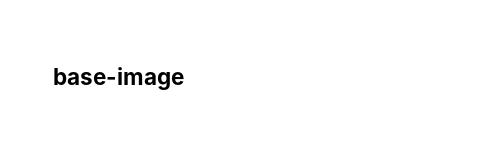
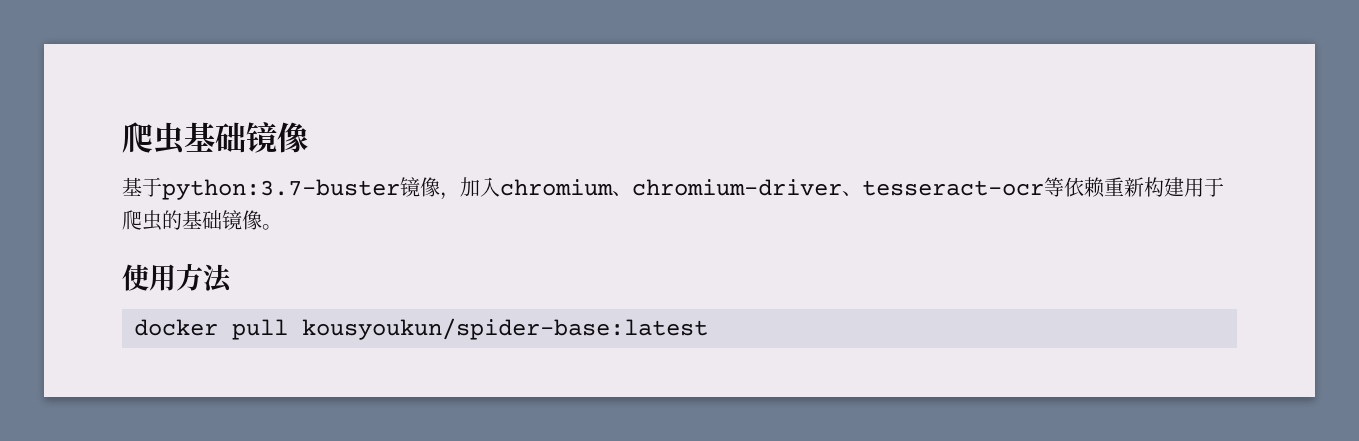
[53,67,184,90] base-image -> [122,122,308,155] [122,177,1224,200] [122,210,282,231] [122,263,233,293] [134,318,708,340] 爬虫基础镜像 // 基于python:3.7-buster镜像，加入chromium、chromium-driver、tesseract-ocr等依赖重新构建用于爬虫的基础镜像。 // 使用方法 // docker pull kousyoukun/spider-base:latest

